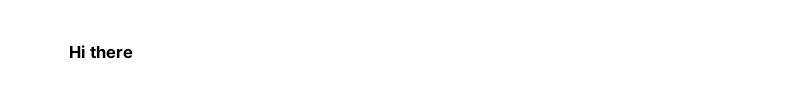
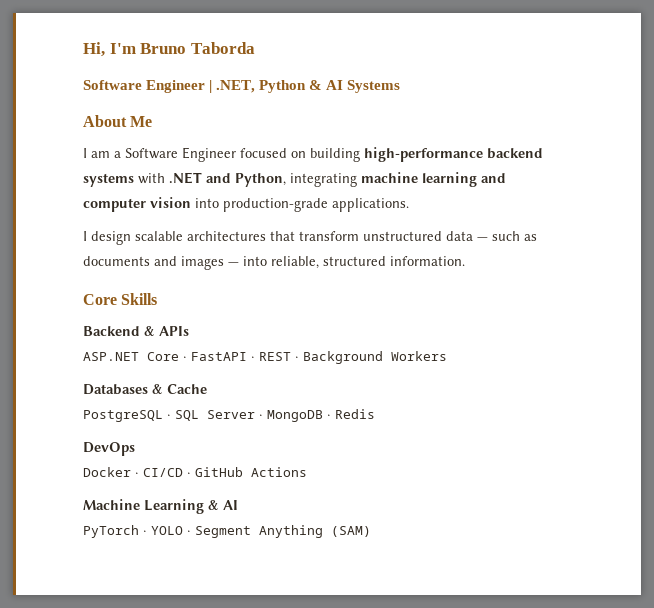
[69,45,133,59] Hi there -> [83,42,255,57] [83,80,401,93] [83,115,153,127] [83,147,543,162] [83,172,506,187] [83,197,409,212] [83,231,537,245] [83,256,465,270] [83,293,158,305] [83,326,189,336] [83,351,447,364] [83,384,207,395] [83,409,375,422] [83,442,135,456] [83,467,307,477] [83,499,238,514] [83,525,371,538] Hi, I'm Bruno Taborda // Software Engineer | .NET, Python & AI Systems // About Me // I am a Software Engineer focused on building high-performance backend systems with .NET and Python, integrating machine learning and computer vision into production-grade applications. // I design scalable architectures that transform unstructured data — such as documents and images — into reliable, structured information. // Core Skills // Backend & APIs // ASP.NET Core · FastAPI · REST · Background Workers // Databases & Cache // PostgreSQL · SQL Server · MongoDB · Redis // DevOps // Docker · CI/CD · GitHub Actions // Machine Learning & AI // PyTorch · YOLO · Segment Anything (SAM)

